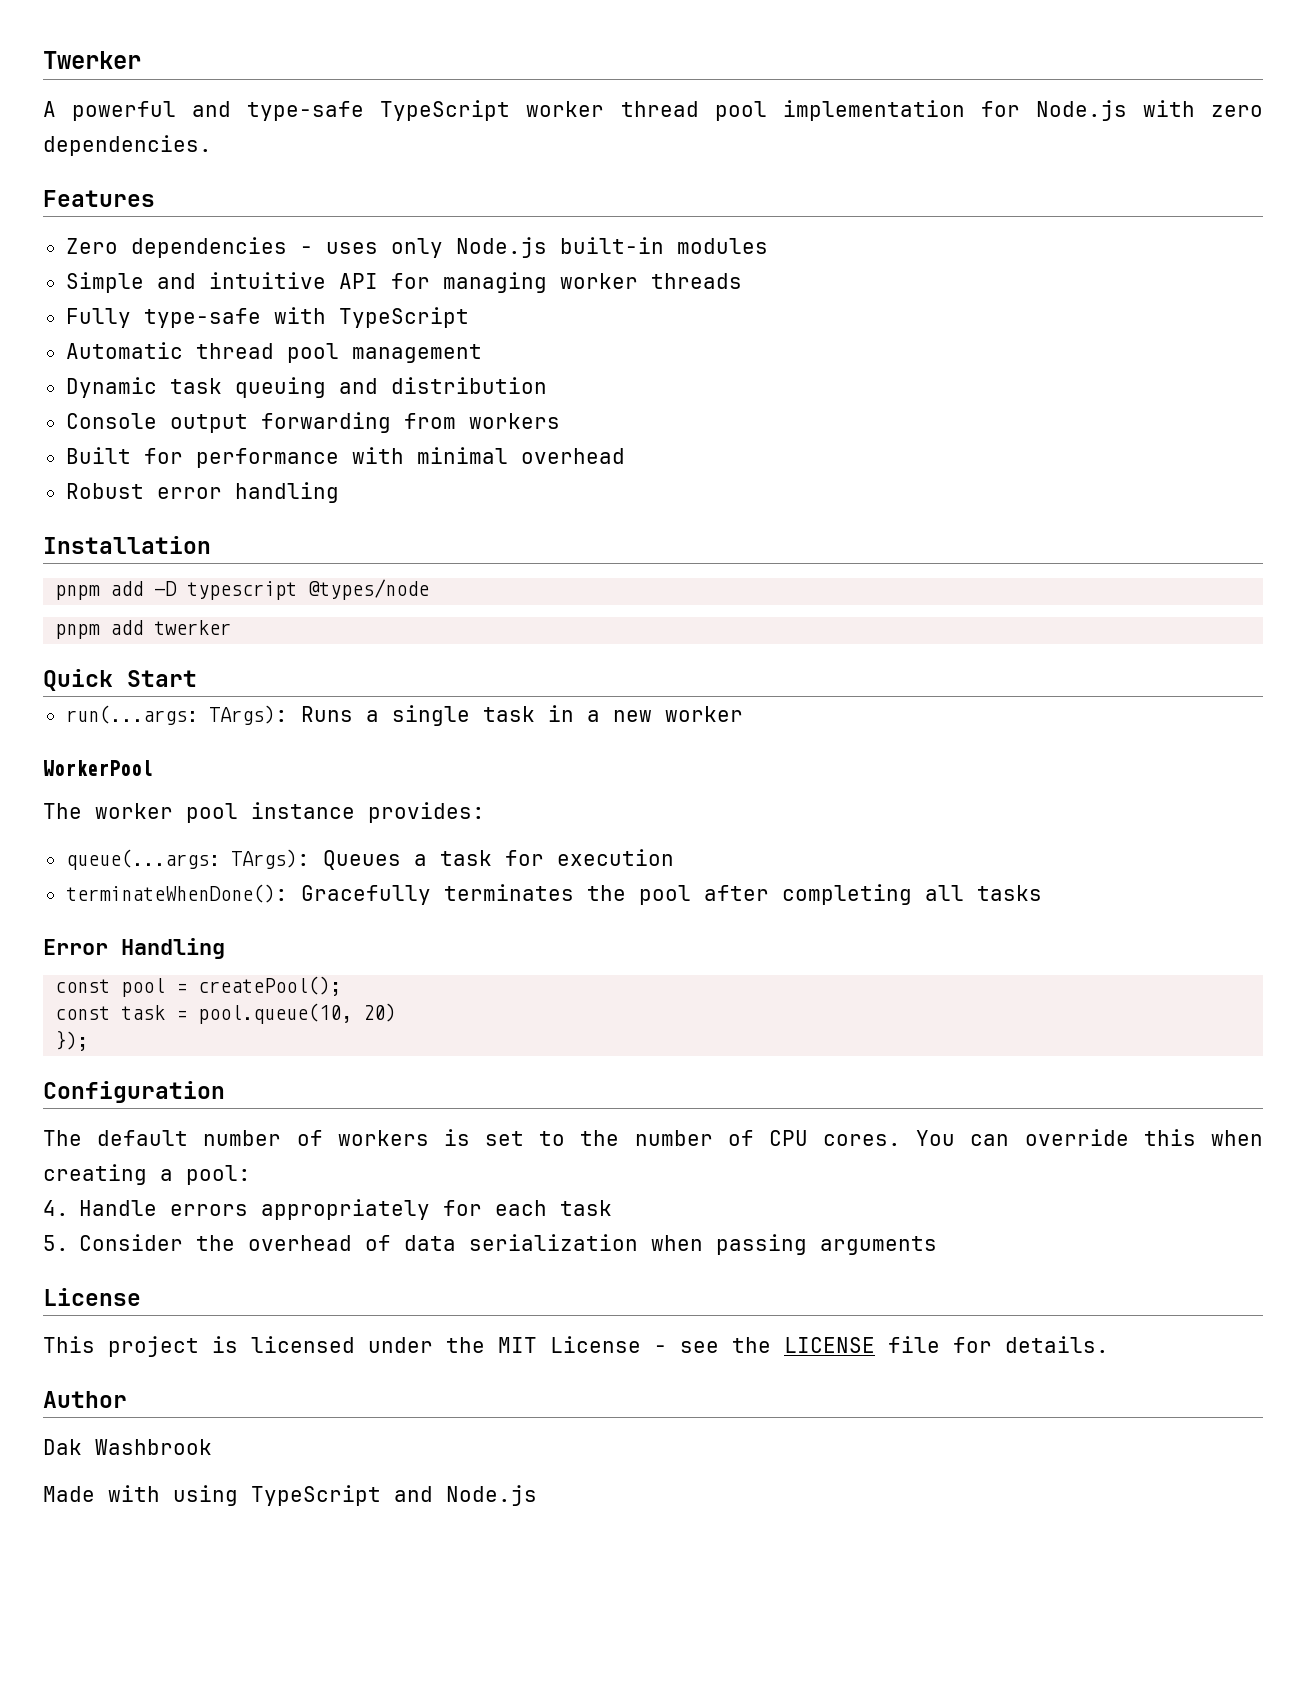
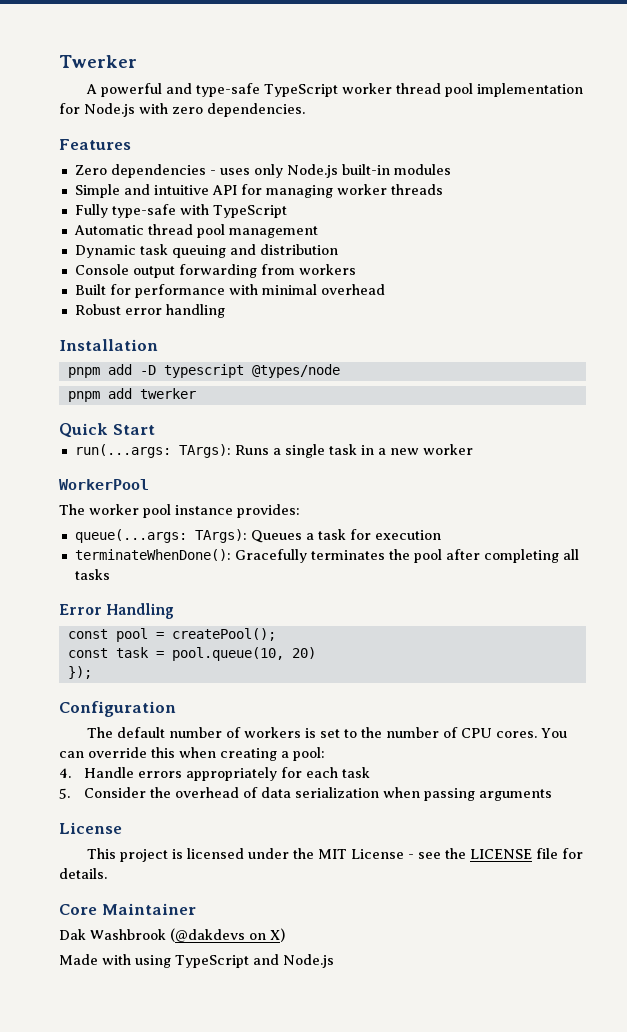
[43,1391,127,1408] Author -> [59,903,196,915] Core Maintainer
(212, 1447) none -> [170,928,285,942] (@dakdevs on X)

